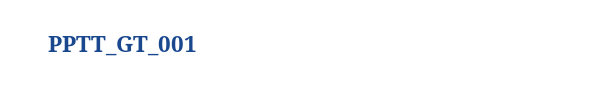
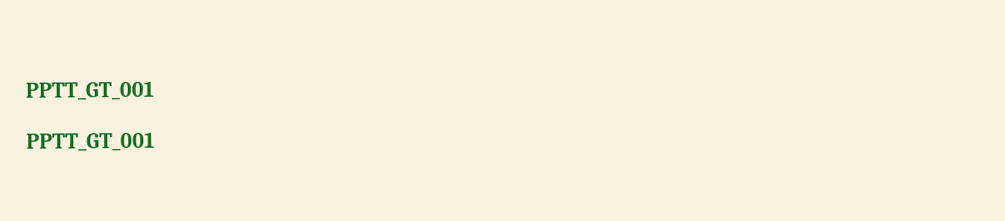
[48,36,197,56] PPTT_GT_001 -> [25,80,154,101] [26,131,155,152] PPTT_GT_001 // PPTT_GT_001

